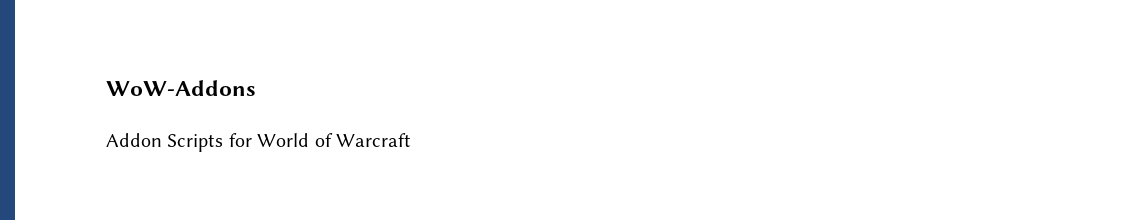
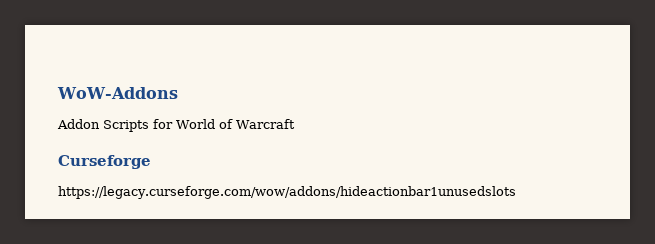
(411, 140) none -> [58,155,151,169] [58,186,516,199] // Curseforge // https://legacy.curseforge.com/wow/addons/hideactionbar1unusedslots

